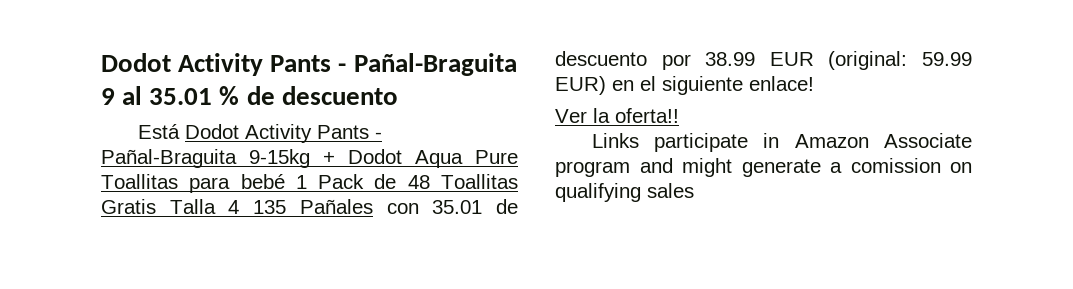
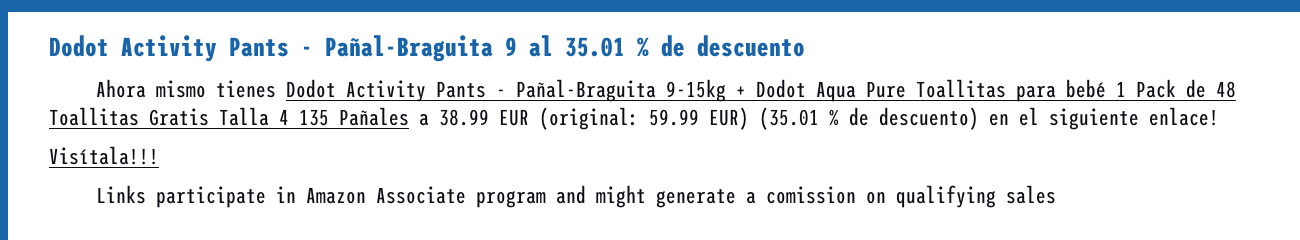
[137,124,180,139] Está -> [96,79,277,98] Ahora mismo tienes
[386,199,518,214] [555,51,691,70] con 35.01 de descuento por -> [419,113,429,126] a
(606, 85) none -> [759,107,979,130] (35.01 % de descuento)
[555,108,679,123] Ver la oferta!! -> [49,146,159,165] Visítala!!!

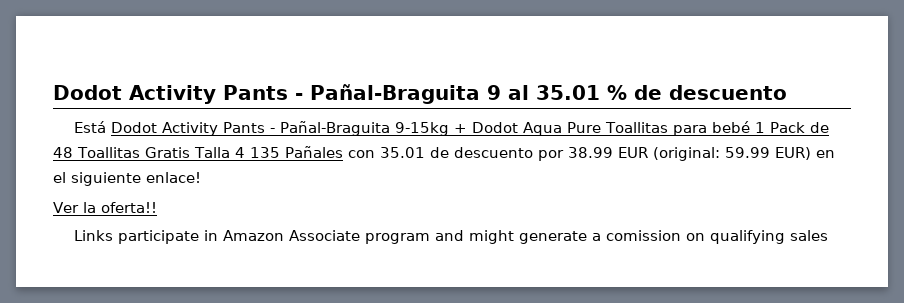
[96,79,277,98] Ahora mismo tienes -> [73,121,106,133] Está
[419,113,429,126] a -> [347,147,564,161] con 35.01 de descuento por
[759,107,979,130] (35.01 % de descuento) -> (811, 153) none
[49,146,159,165] Visítala!!! -> [53,202,157,213] Ver la oferta!!

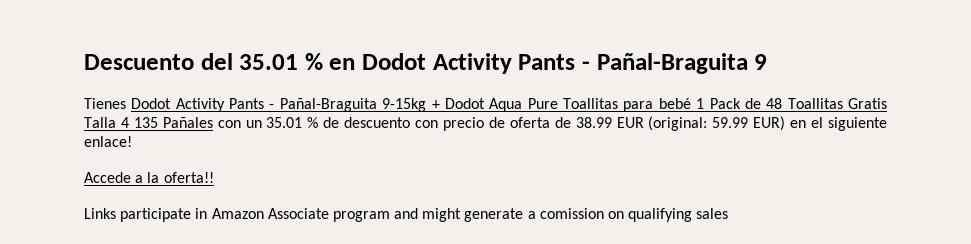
(53, 92) none -> [84,53,356,70] Descuento del 35.01 % en
[508,85,787,100] [73,121,106,133] al 35.01 % de descuento // Está -> [84,98,126,109] // Tienes
[379,147,564,161] 35.01 de descuento por -> [245,117,571,131] un 35.01 % de descuento con precio de oferta de
[53,202,79,213] Ver -> [84,172,144,183] Accede a

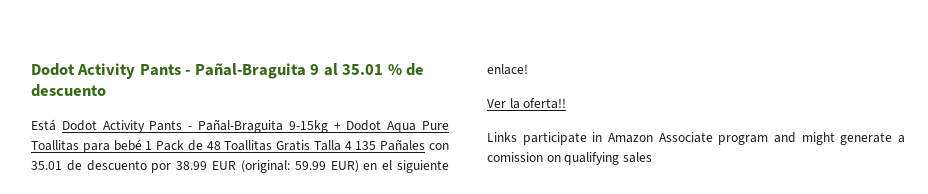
[84,53,356,70] Descuento del 35.01 % en -> (31, 69) none
[84,98,126,109] // Tienes -> [323,63,425,76] [31,84,106,97] [31,119,56,131] al 35.01 % de descuento // Está
[245,117,571,131] un 35.01 % de descuento con precio de oferta de -> [31,160,172,173] 35.01 de descuento por
[84,172,144,183] Accede a -> [487,99,506,108] Ver

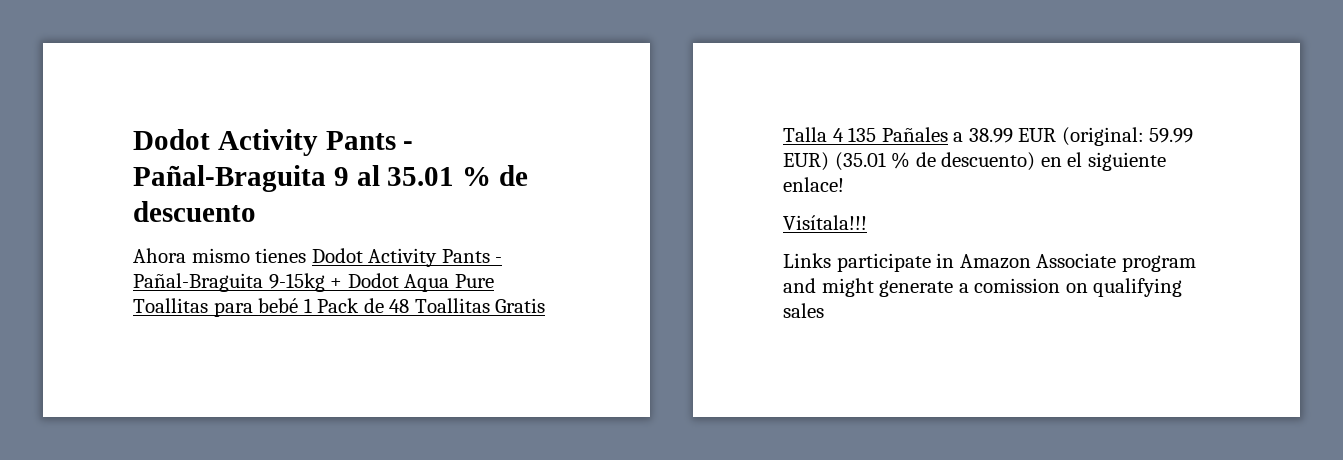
[31,119,56,131] Está -> [133,248,307,263] Ahora mismo tienes
[429,143,450,150] [31,160,172,173] con 35.01 de descuento por -> [953,132,964,142] a
(359, 166) none -> [834,152,1036,171] (35.01 % de descuento)
[487,98,567,109] Ver la oferta!! -> [783,215,867,230] Visítala!!!

